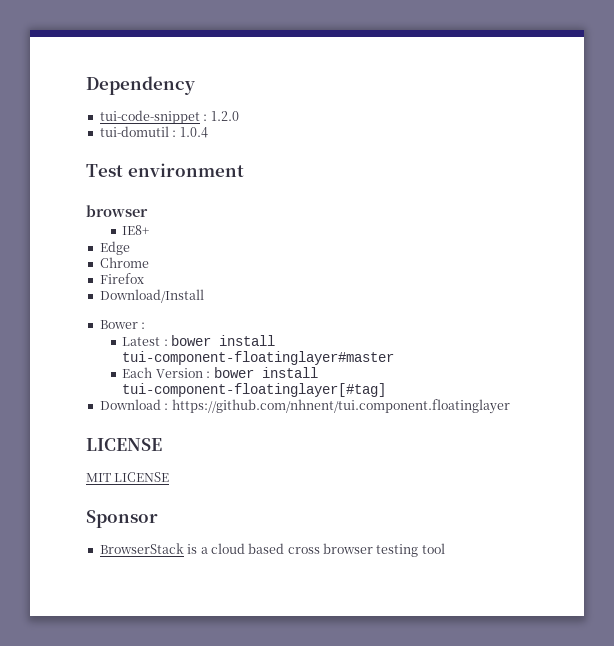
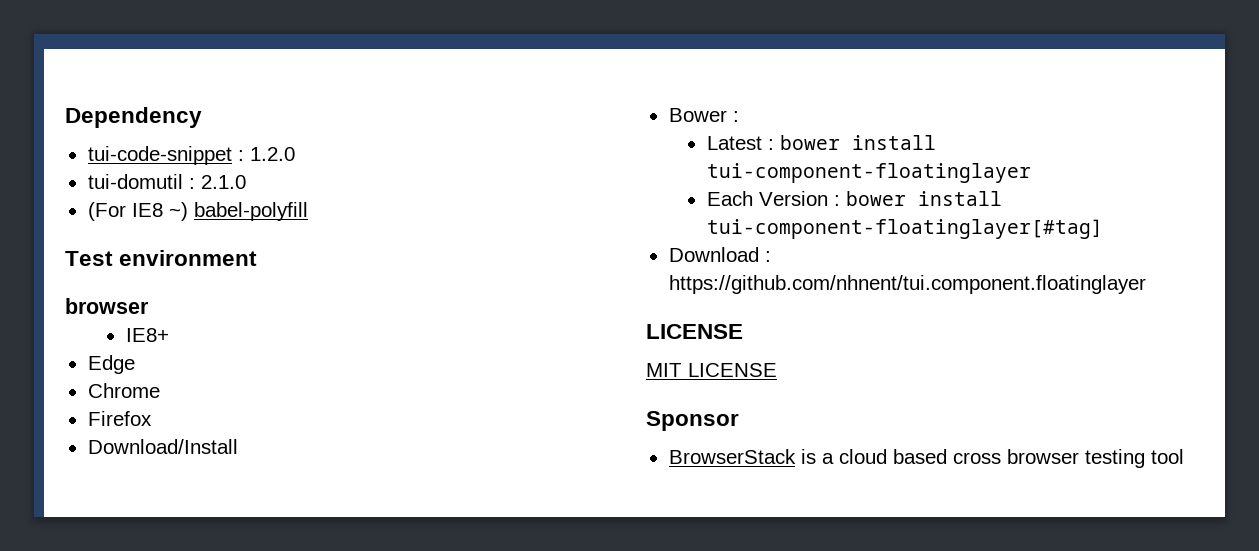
[179,127,208,138] 1.0.4 -> [200,175,246,189] [87,202,308,221] 2.1.0 // (For IE8 ~) babel-polyfill
[122,351,395,365] tui-component-floatinglayer#master -> [706,163,1031,183] tui-component-floatinglayer

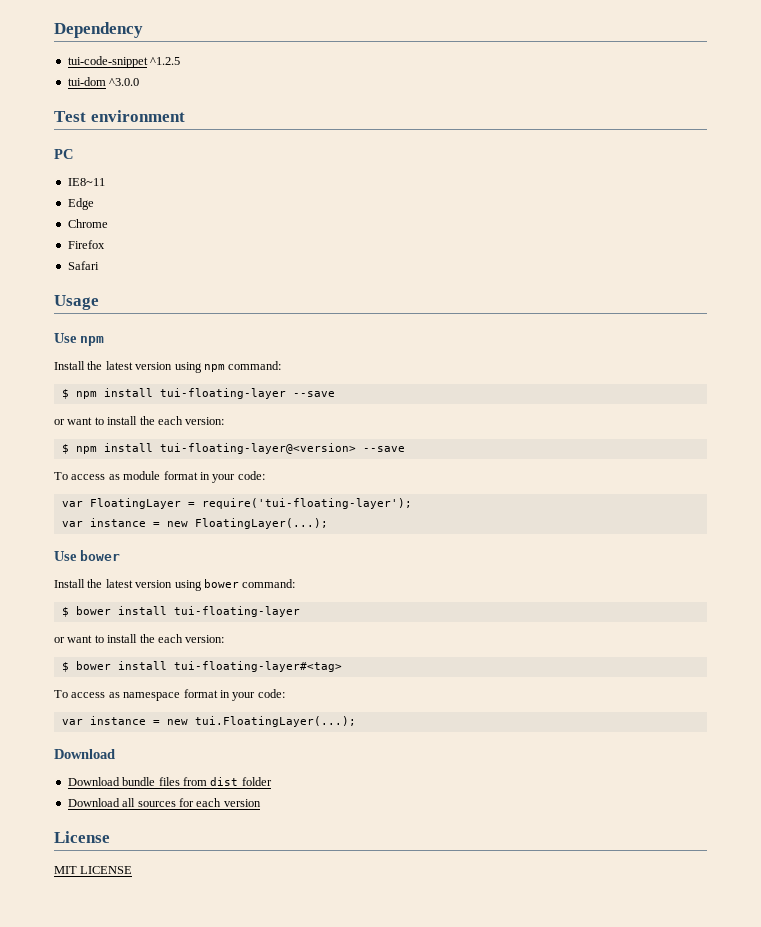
[237,147,295,161] [87,174,246,189] [87,202,308,221] : 1.2.0 // tui-domutil : 2.1.0 // (For IE8 ~) babel-polyfill -> [150,57,181,65] [67,77,140,86] ^1.2.5 // tui-dom ^3.0.0
[65,298,149,314] [125,328,169,342] browser // IE8+ -> [54,149,73,159] [67,178,105,186] PC // IE8~11
[87,439,238,454] [668,108,739,122] [706,135,936,150] [706,163,1031,183] [706,191,1002,206] [706,219,1103,239] [668,247,771,262] [668,275,1146,294] [646,324,743,339] [646,363,777,377] [646,411,739,431] [668,449,1184,468] Download/Install // Bower : // Latest : bower install tui-component-floatinglayer // Each Version : bower install tui-component-floatinglayer[#tag] // Download : https://github.com/nhnent/tui.component.floatinglayer // LICENSE // MIT LICENSE // Sponsor // BrowserStack is a cloud based cross browser testing tool -> [67,261,99,270] [54,295,99,310] [54,333,104,346] [54,361,282,373] [61,388,335,399] [54,416,225,425] [61,443,405,454] [54,471,265,483] [61,498,412,509] [61,518,328,529] [54,550,120,561] [54,579,296,591] [61,606,300,617] [54,634,225,643] [61,661,342,672] [54,689,285,701] [61,716,356,727] [54,749,115,759] [67,777,272,786] [67,798,261,807] [54,831,110,843] [54,866,133,874] Safari // Usage // Use npm // Install the latest version using npm command: // $ npm install tui-floating-layer --save // or want to install the each version: // $ npm install tui-floating-layer@<version> --save // To access as module format in your code: // var FloatingLayer = require('tui-floating-layer'); // var instance = new FloatingLayer(...); // Use bower // Install the latest version using bower command: // $ bower install tui-floating-layer // or want to install the each version: // $ bower install tui-floating-layer#<tag> // To access as namespace format in your code: // var instance = new tui.FloatingLayer(...); // Download // Download bundle files from dist folder // Download all sources for each version // License // MIT LICENSE

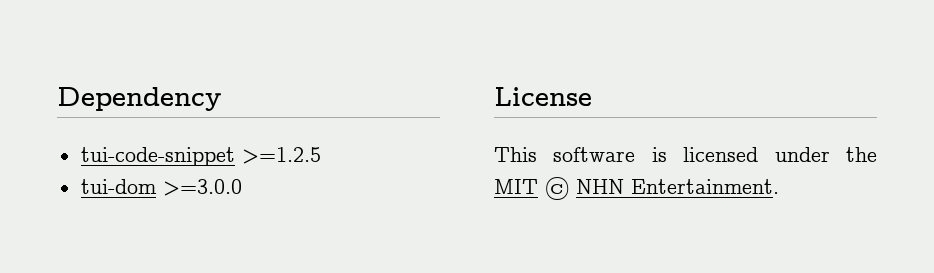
[150,57,181,65] ^1.2.5 -> [241,147,321,164] >=1.2.5
[109,78,140,86] [54,110,185,122] [54,149,73,159] [67,178,105,186] [67,198,94,210] [67,219,108,228] [67,240,105,249] [67,261,99,270] [54,295,99,310] [54,333,104,346] [54,361,282,373] [61,388,335,399] [54,416,225,425] [61,443,405,454] [54,471,265,483] [61,498,412,509] [61,518,328,529] [54,550,120,561] [54,579,296,591] [61,606,300,617] [54,634,225,643] [61,661,342,672] [54,689,285,701] [61,716,356,727] [54,749,115,759] [67,777,272,786] [67,798,261,807] [54,831,110,843] [54,866,133,874] ^3.0.0 // Test environment // PC // IE8~11 // Edge // Chrome // Firefox // Safari // Usage // Use npm // Install the latest version using npm command: // $ npm install tui-floating-layer --save // or want to install the each version: // $ npm install tui-floating-layer@<version> --save // To access as module format in your code: // var FloatingLayer = require('tui-floating-layer'); // var instance = new FloatingLayer(...); // Use bower // Install the latest version using bower command: // $ bower install tui-floating-layer // or want to install the each version: // $ bower install tui-floating-layer#<tag> // To access as namespace format in your code: // var instance = new tui.FloatingLayer(...); // Download // Download bundle files from dist folder // Download all sources for each version // License // MIT LICENSE -> [162,179,242,196] [494,87,592,106] [494,147,877,162] [494,177,779,200] >=3.0.0 // License // This software is licensed under the MIT © NHN Entertainment.

